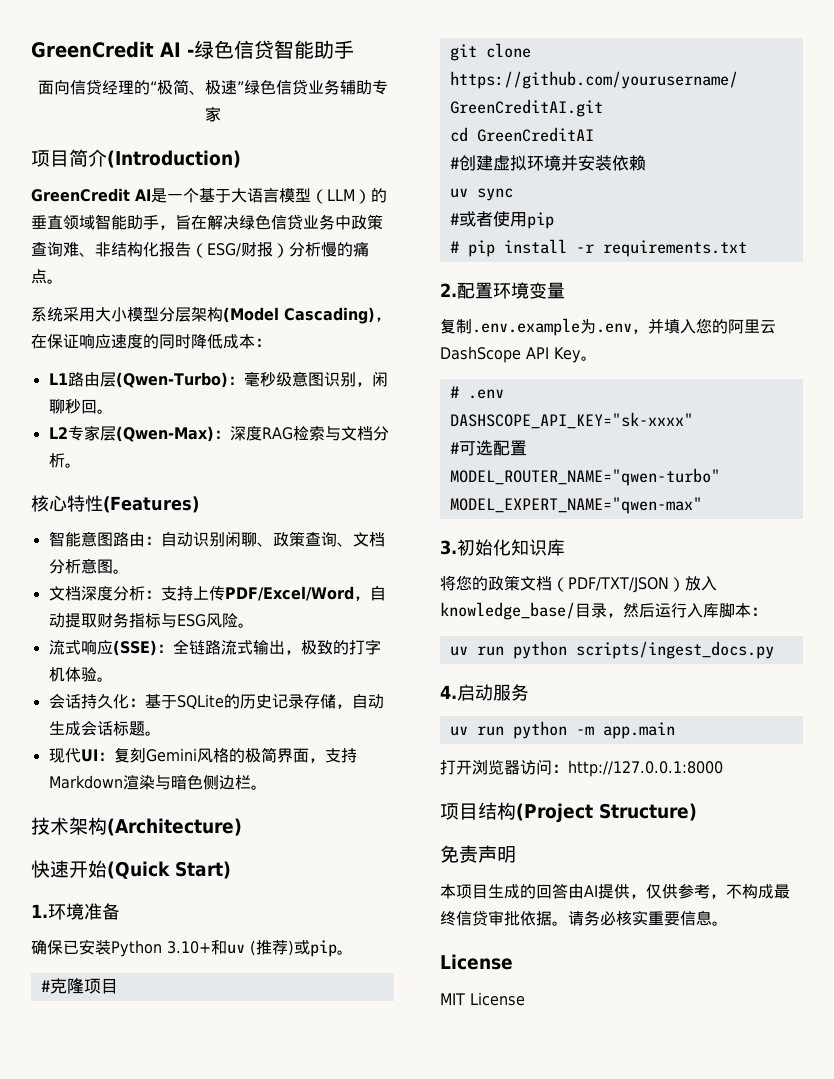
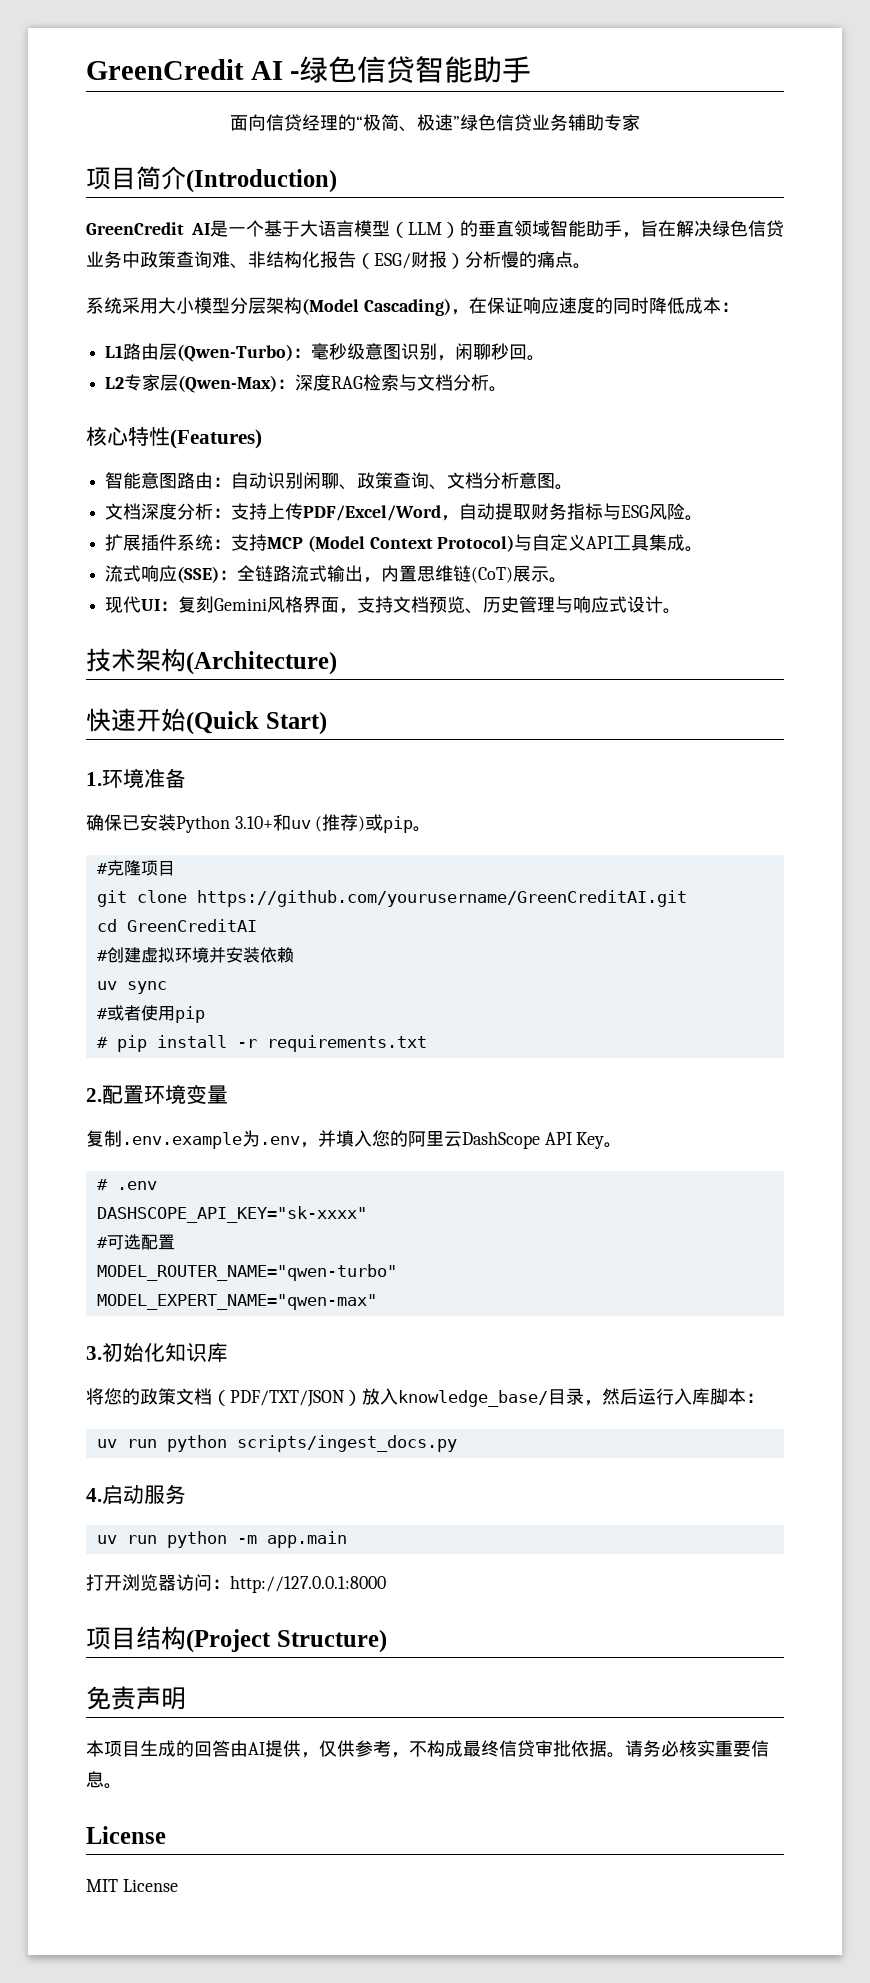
(254, 625) none -> [105,534,704,552] // 扩展插件系统：支持MCP (Model Context Protocol)与自定义API工具集成。
[300,639,381,655] [48,667,113,682] [48,693,384,710] [48,720,145,736] 极致的打字机体验。 // 会话持久化：基于SQLite的历史记录存储，自动生成会话标题 -> [381,565,550,583] 内置思维链(CoT)展示
[228,747,277,763] 的极简 -> (304, 604) none
[48,774,251,790] Markdown渲染与暗色侧边栏 -> [393,596,664,614] 文档预览、历史管理与响应式设计

